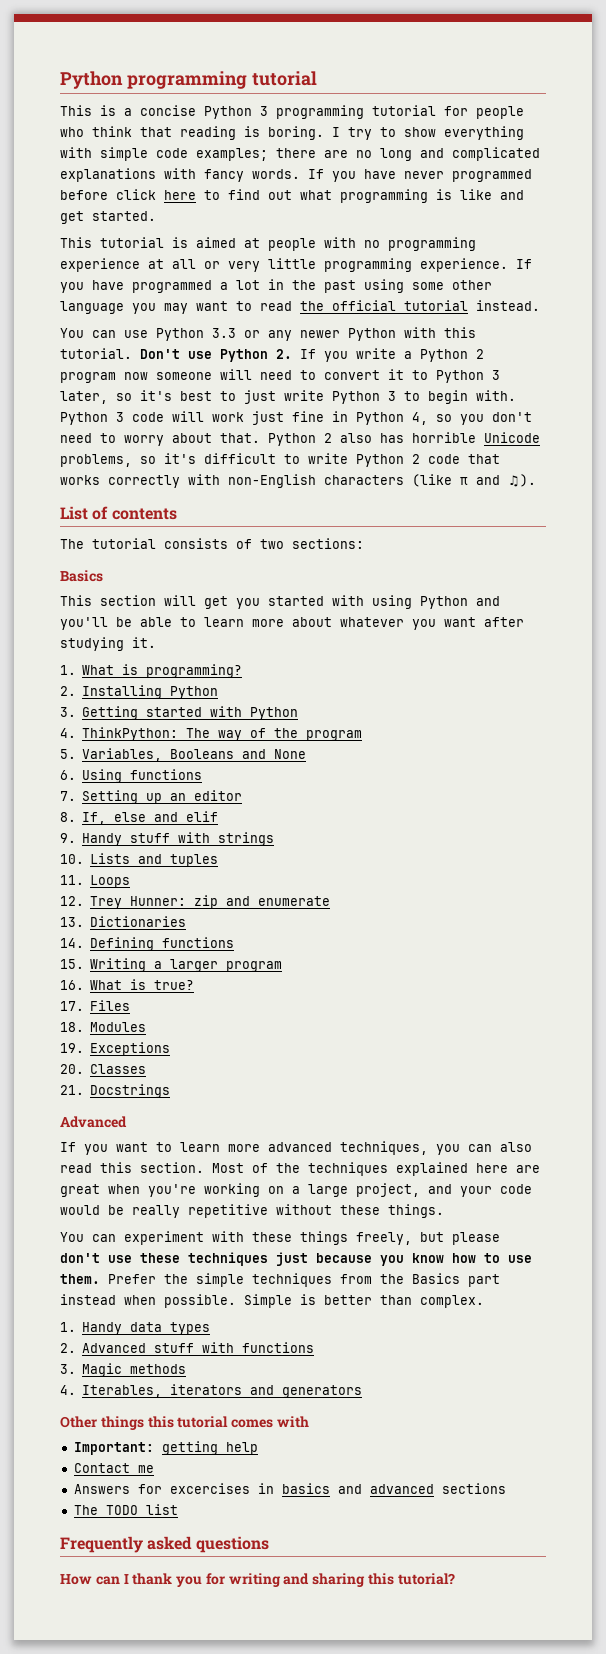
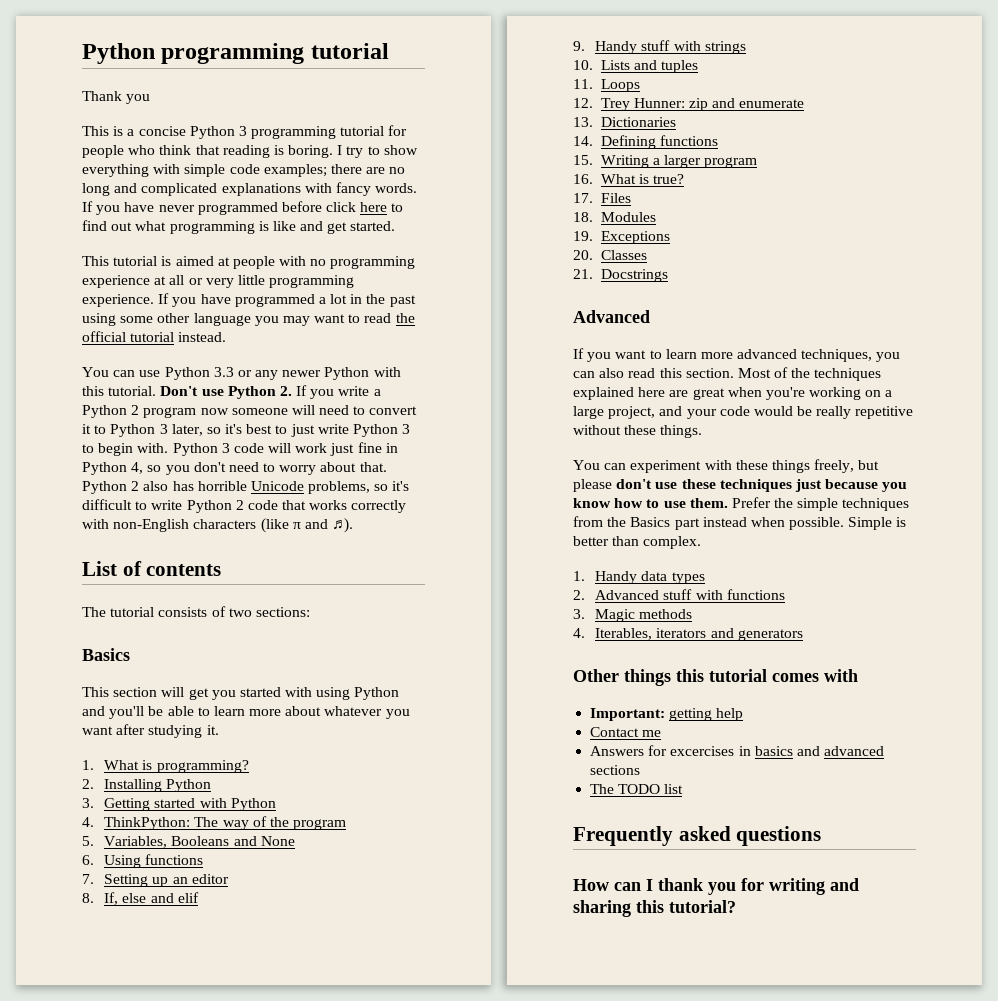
(317, 78) none -> [82,91,151,104] // Thank you

